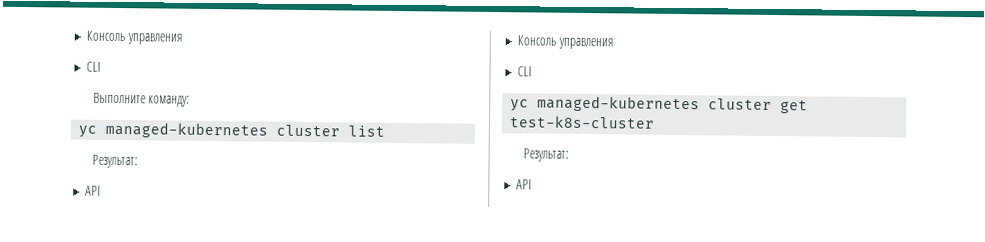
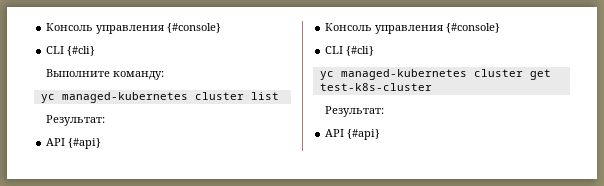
[86,30,183,45] [86,61,102,72] Консоль управления // CLI -> [46,23,222,34] [46,46,96,56] Консоль управления {#console} // CLI {#cli}
[517,35,614,50] [517,66,533,77] // Консоль управления // CLI -> [68,138,102,149] [325,23,501,34] [325,46,375,56] {#api} // Консоль управления {#console} // CLI {#cli}
(533, 184) none -> [347,129,381,140] {#api}

